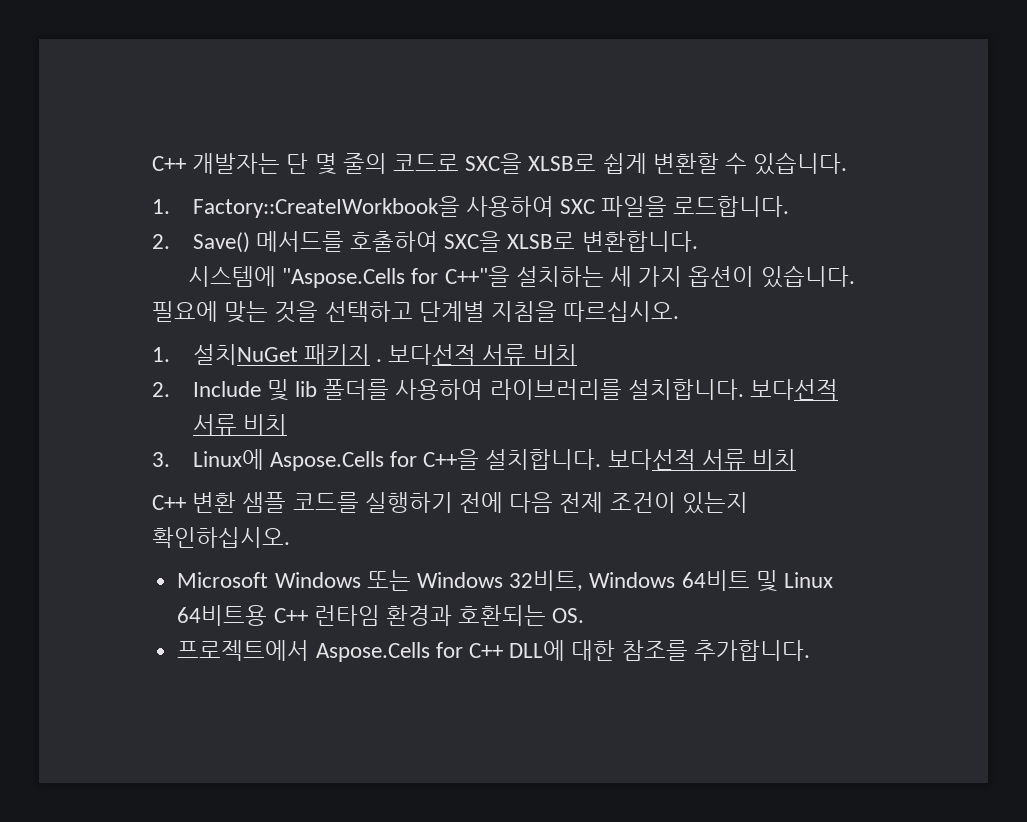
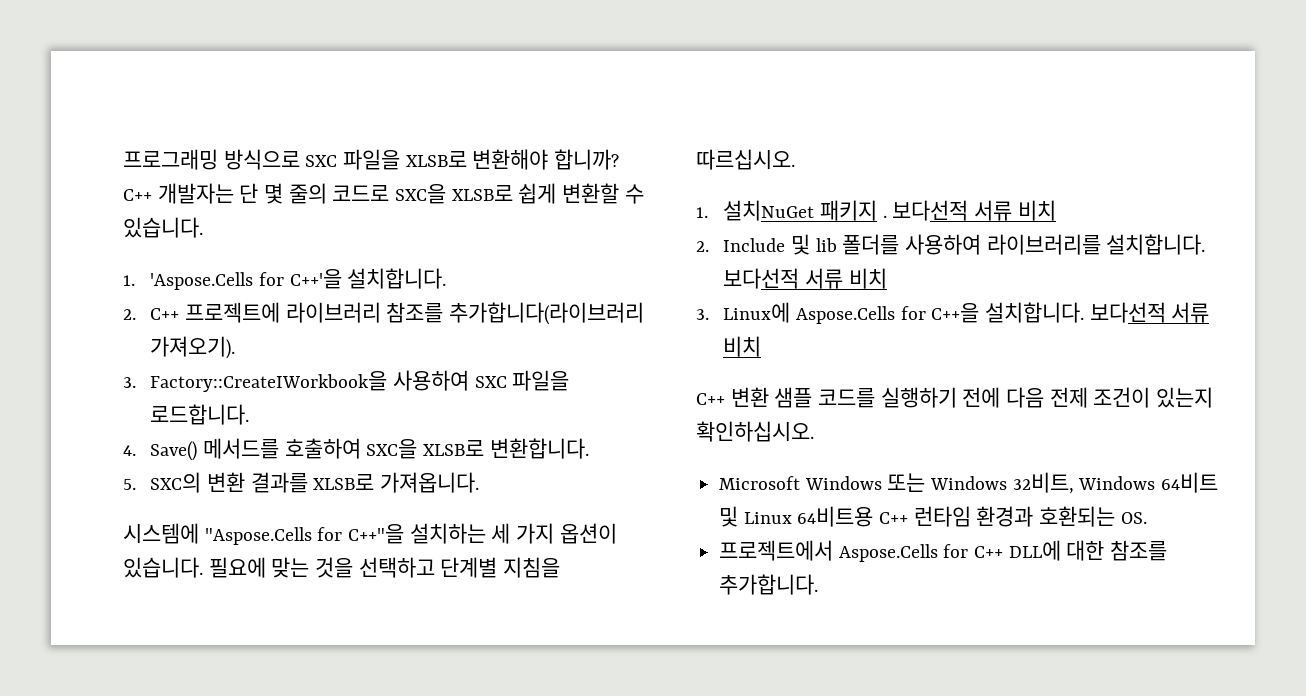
(152, 163) none -> [123,149,620,170] 프로그래밍 방식으로 SXC 파일을 XLSB로 변환해야 합니까?
(170, 206) none -> [150,268,447,290] [123,302,644,325] [150,336,236,359] [123,377,136,388] 'Aspose.Cells for C++'을 설치합니다. // 2. C++ 프로젝트에 라이브러리 참조를 추가합니다(라이브러리 가져오기). // 3.
[152,234,170,249] 2. -> [123,445,136,456] 4.
(698, 241) none -> [123,472,479,493] // 5. SXC의 변환 결과를 XLSB로 가져옵니다.

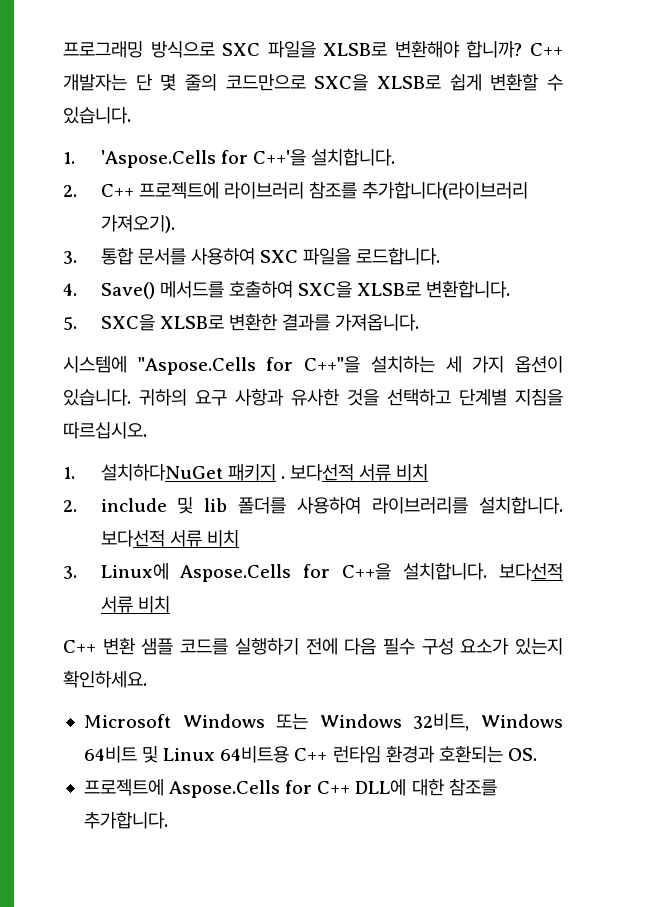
[332,185,390,201] 코드로 -> [225,74,306,91] 코드만으로
[150,371,388,392] Factory::CreateIWorkbook을 -> [100,247,186,265] 통합 문서를
[150,472,375,493] SXC의 변환 결과를 XLSB로 -> [100,313,330,331] SXC을 XLSB로 변환한 결과를
[208,557,310,578] 필요에 맞는 -> [139,388,340,406] 귀하의 요구 사항과 유사한
[723,200,815,221] 설치NuGet -> [100,464,223,481] 설치하다NuGet
[723,238,786,252] Include -> [100,498,167,512] include
[1049,387,1214,408] [696,421,814,442] 전제 조건이 있는지 확인하십시오. -> [382,638,563,655] [63,670,147,688] 필수 구성 요소가 있는지 확인하세요.
[719,540,834,561] 프로젝트에서 -> [83,779,164,796] 프로젝트에

